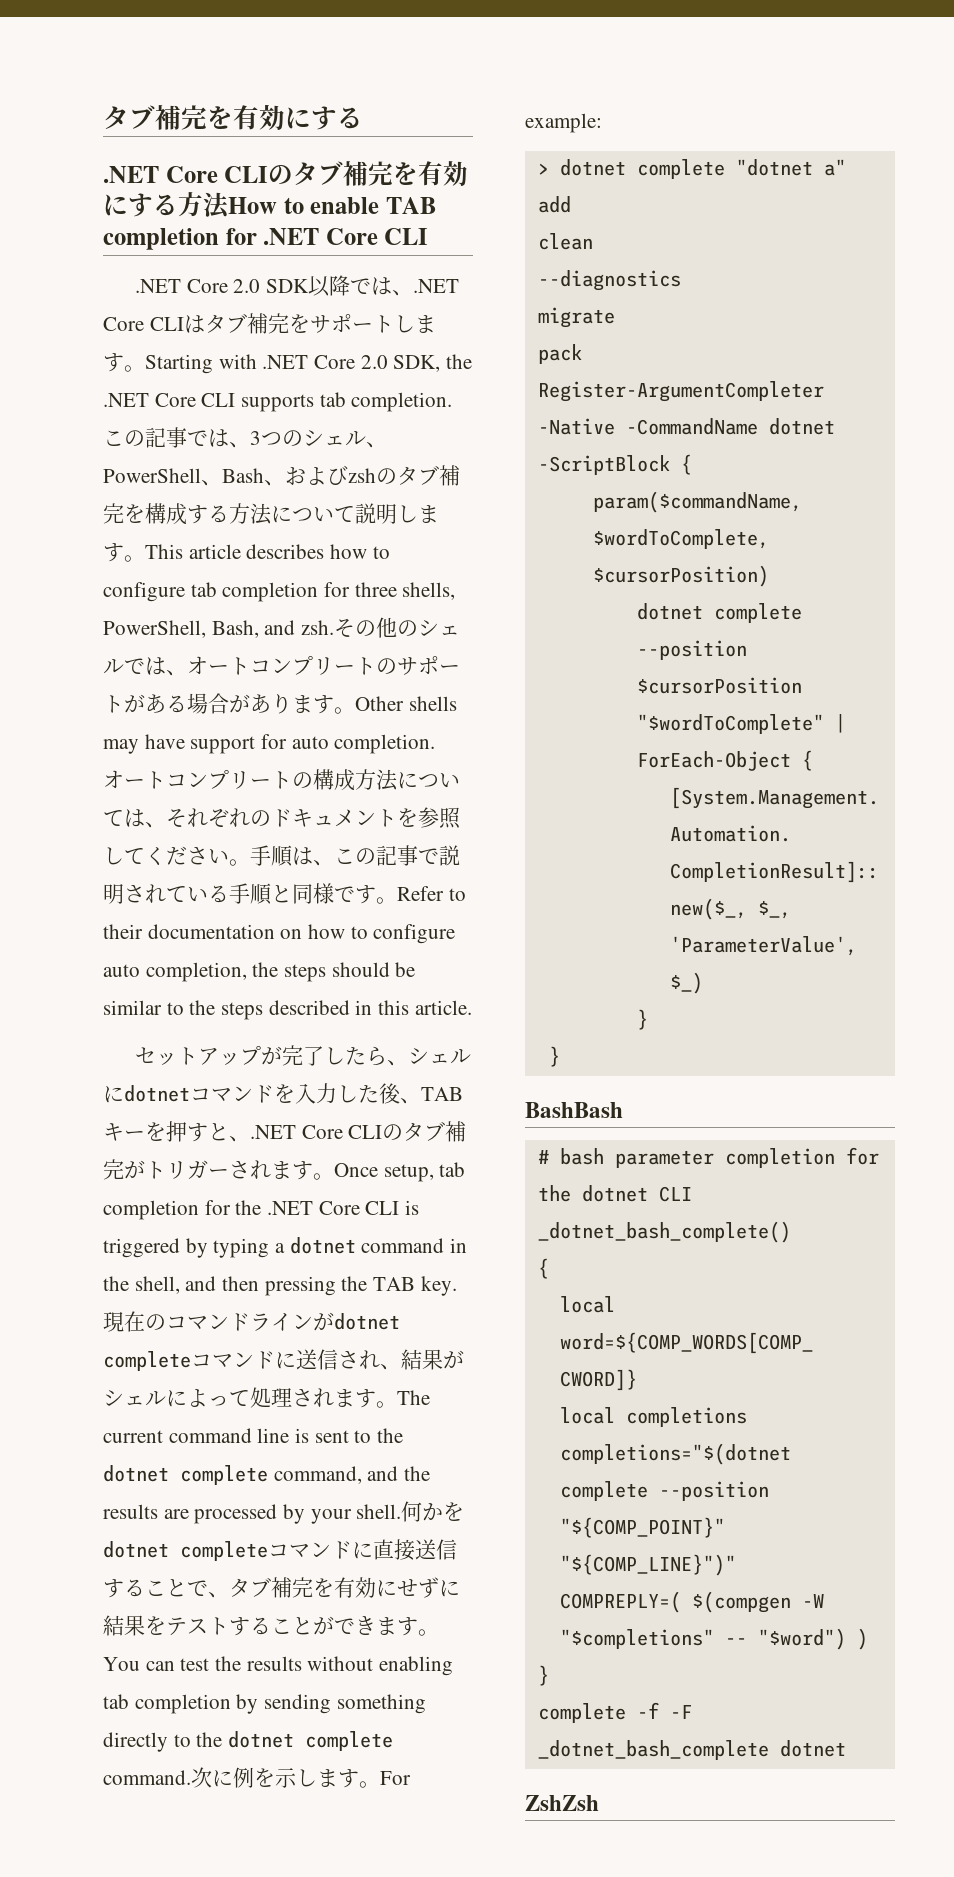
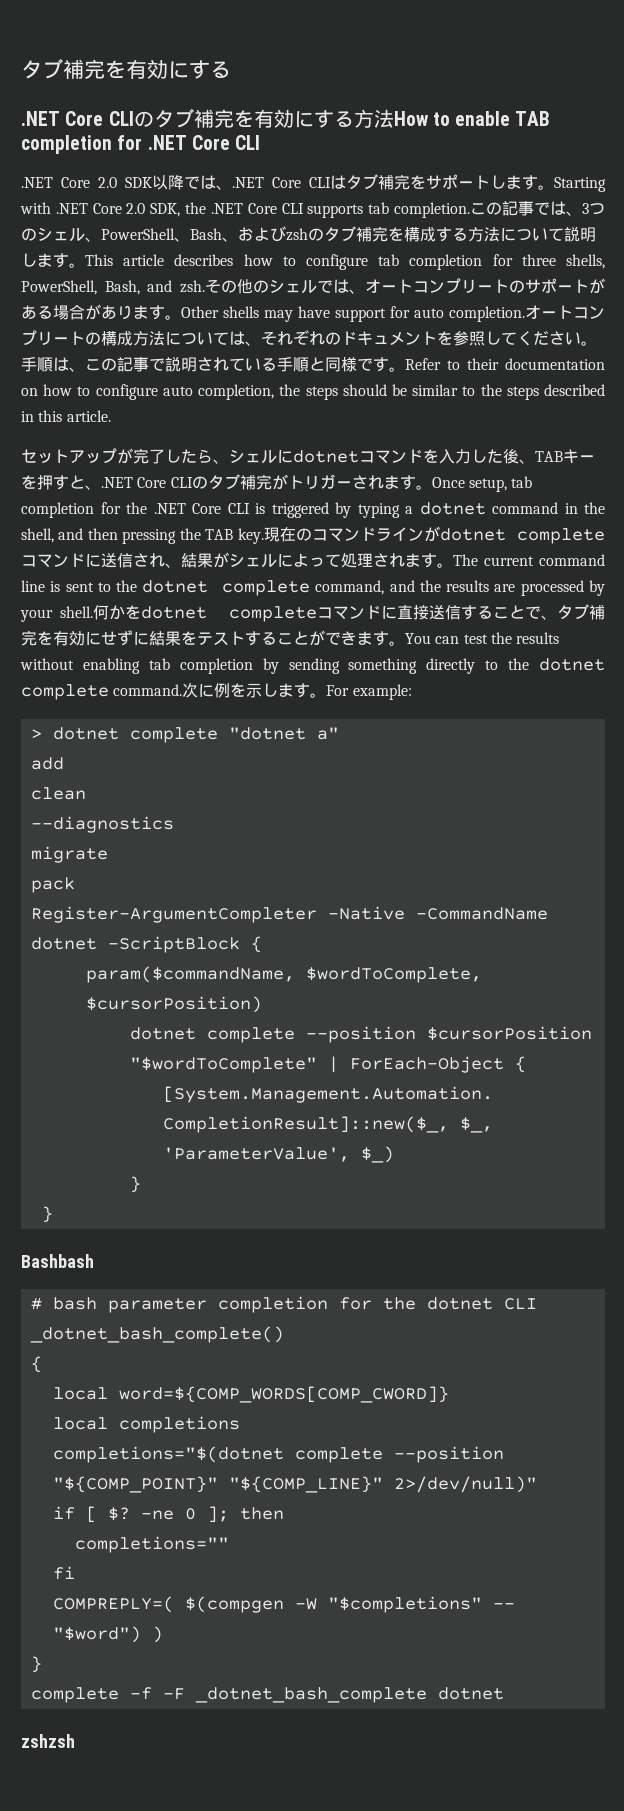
[525,1102,623,1118] BashBash -> [21,1254,94,1268] Bashbash
[559,1554,736,1576] "${COMP_LINE}")" -> [228,1476,537,1493] [52,1506,284,1523] [74,1536,229,1553] [52,1566,75,1580] "${COMP_LINE}" 2>/dev/null)" // if [ $? -ne 0 ]; then // completions="" // fi
[525,1795,599,1811] ZshZsh -> [21,1734,75,1748] zshzsh

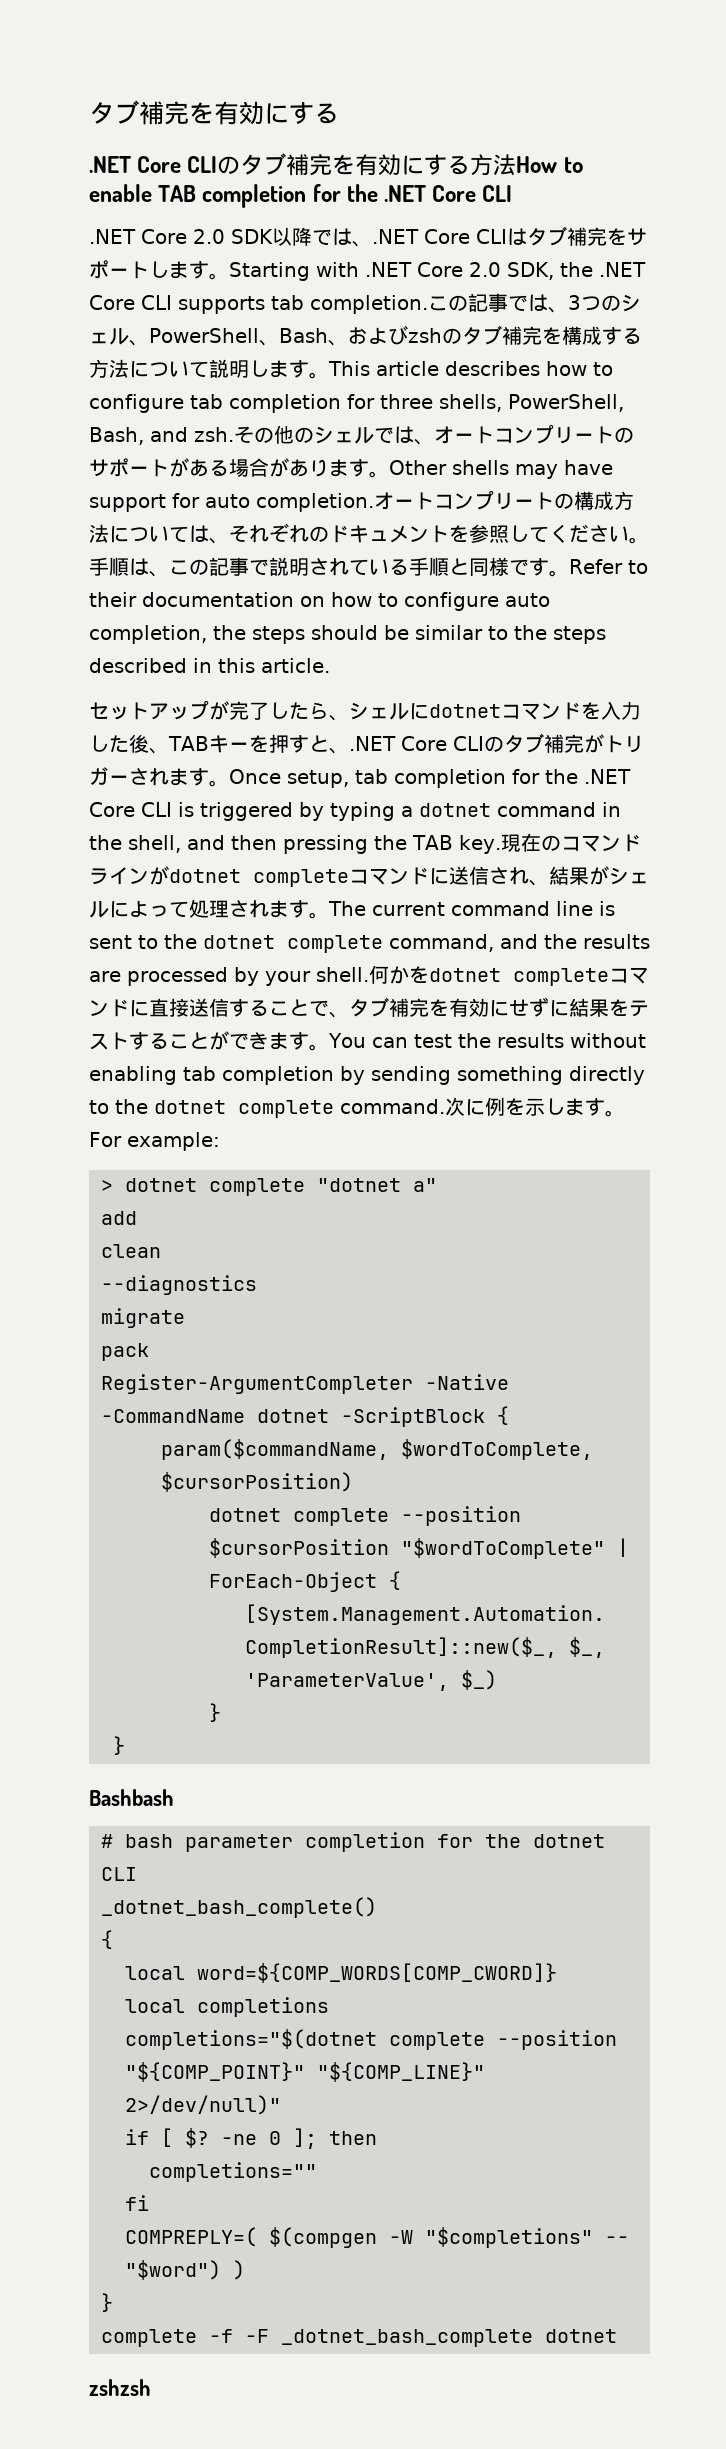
(143, 142) none -> [346,184,378,202] the

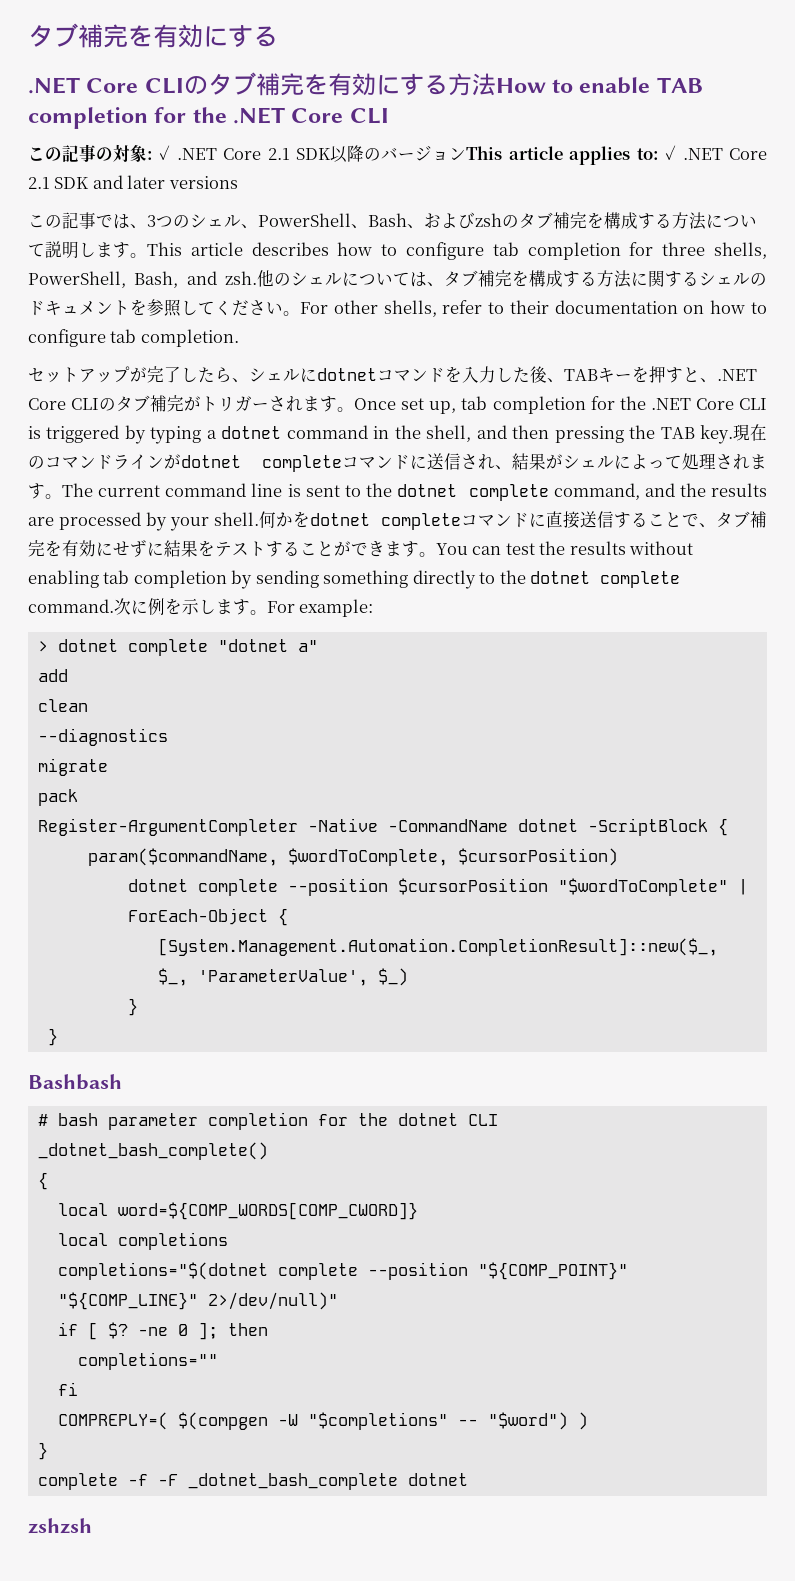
[89,229,225,244] .NET Core 2.0 -> [28,144,290,162] この記事の対象: ✓ .NET Core 2.1
[312,226,647,247] [89,260,646,281] [89,295,428,314] では、.NET Core CLIはタブ補完をサポートします。Starting with .NET Core 2.0 SDK, the .NET Core CLI supports tab completion. -> [364,145,768,165] [28,175,238,189] のバージョンThis article applies to: ✓ .NET Core 2.1 SDK and later versions //
[234,426,274,443] その -> (257, 278) none
[374,424,634,445] [89,458,613,479] [89,490,634,512] [89,523,309,544] では、オートコンプリートのサポートがある場合があります。Other shells may have support for auto completion.オートコンプリートの構成方法については、それぞれ -> [342,270,750,288] については、タブ補完を構成する方法に関するシェル
[89,557,623,577] 手順は、この記事で説明されている手順と同様です。Refer -> [300,300,483,317] For other shells, refer
[505,593,550,607] [89,625,606,644] [89,658,330,673] auto completion, the steps should be similar to the steps described in this article. -> [110,329,239,347] tab completion.
[287,770,349,788] setup, -> [401,398,457,414] set up,

